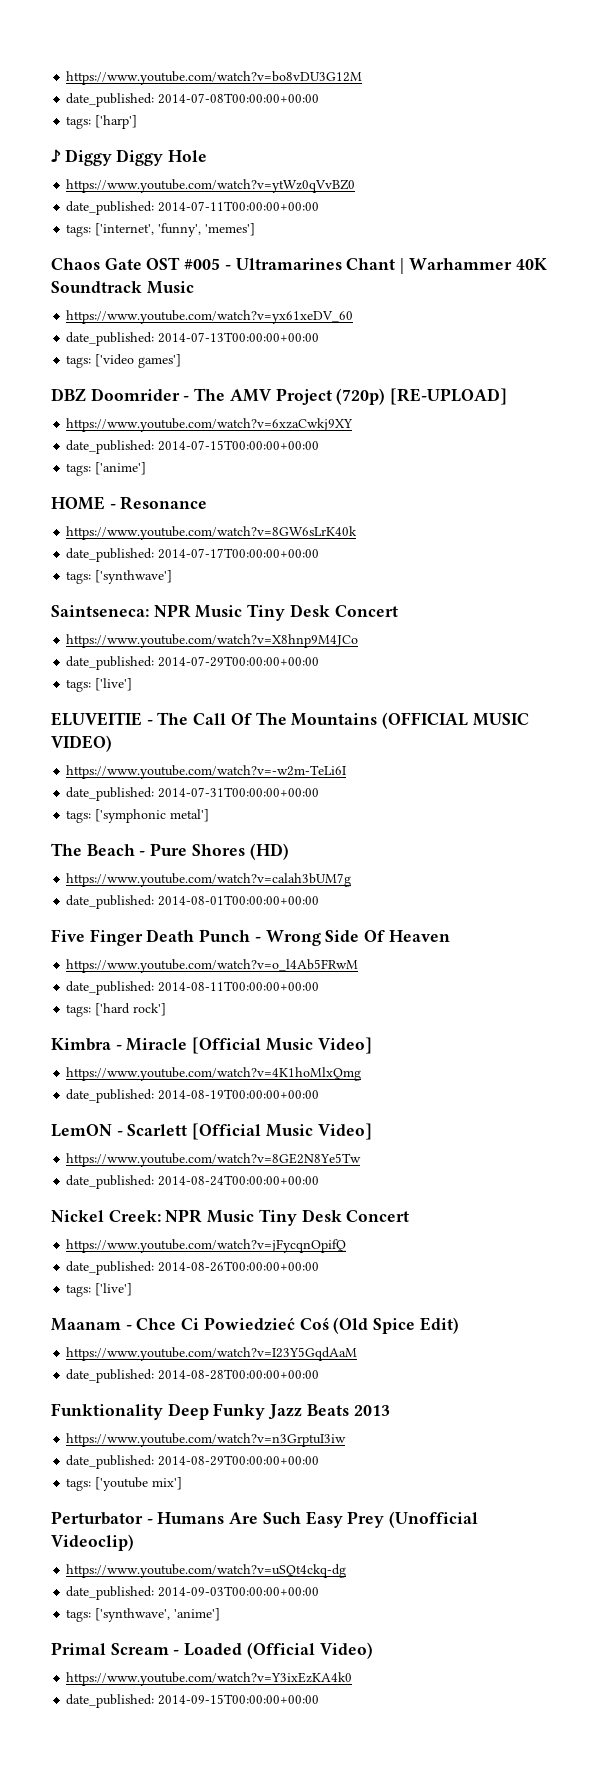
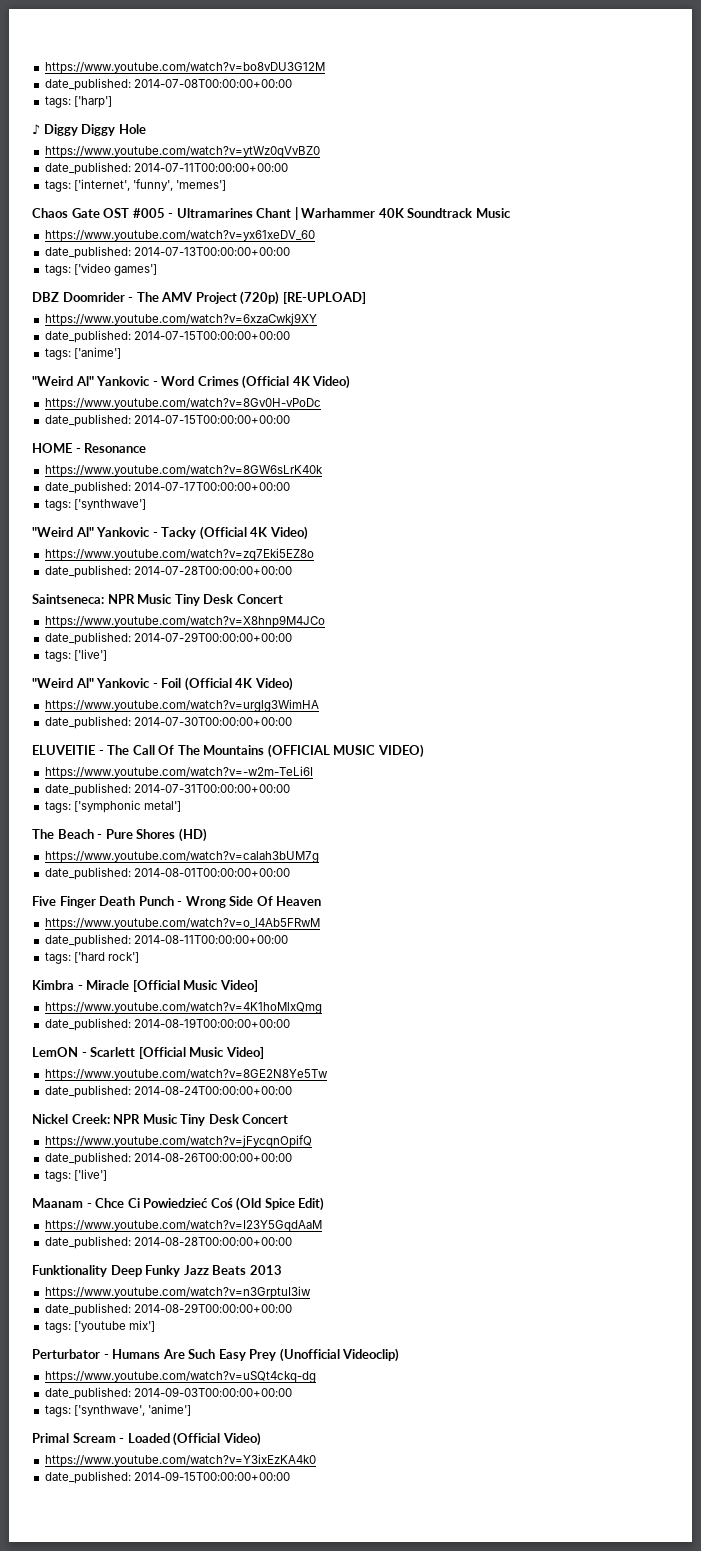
(147, 468) none -> [32,375,351,389] [44,398,321,410] [44,414,290,427] // "Weird Al" Yankovic - Word Crimes (Official 4K Video) // https://www.youtube.com/watch?v=8Gv0H-vPoDc // date_published: 2014-07-15T00:00:00+00:00
(173, 577) none -> [32,526,308,540] [44,548,314,561] [44,565,292,578] // "Weird Al" Yankovic - Tacky (Official 4K Video) // https://www.youtube.com/watch?v=zq7Eki5EZ8o // date_published: 2014-07-28T00:00:00+00:00
(133, 684) none -> [32,677,293,691] [44,699,319,712] [44,716,292,729] // "Weird Al" Yankovic - Foil (Official 4K Video) // https://www.youtube.com/watch?v=urglg3WimHA // date_published: 2014-07-30T00:00:00+00:00

